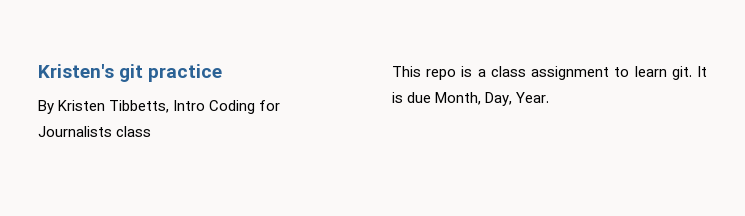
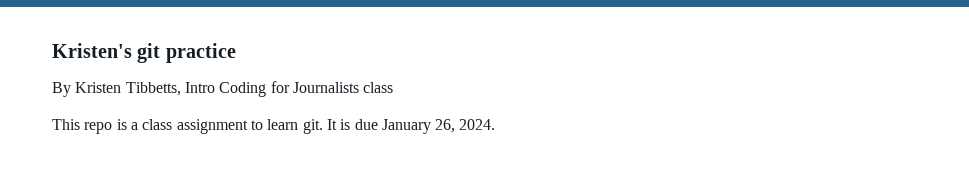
[435,92,550,106] Month, Day, Year. -> [381,119,496,134] January 26, 2024.

